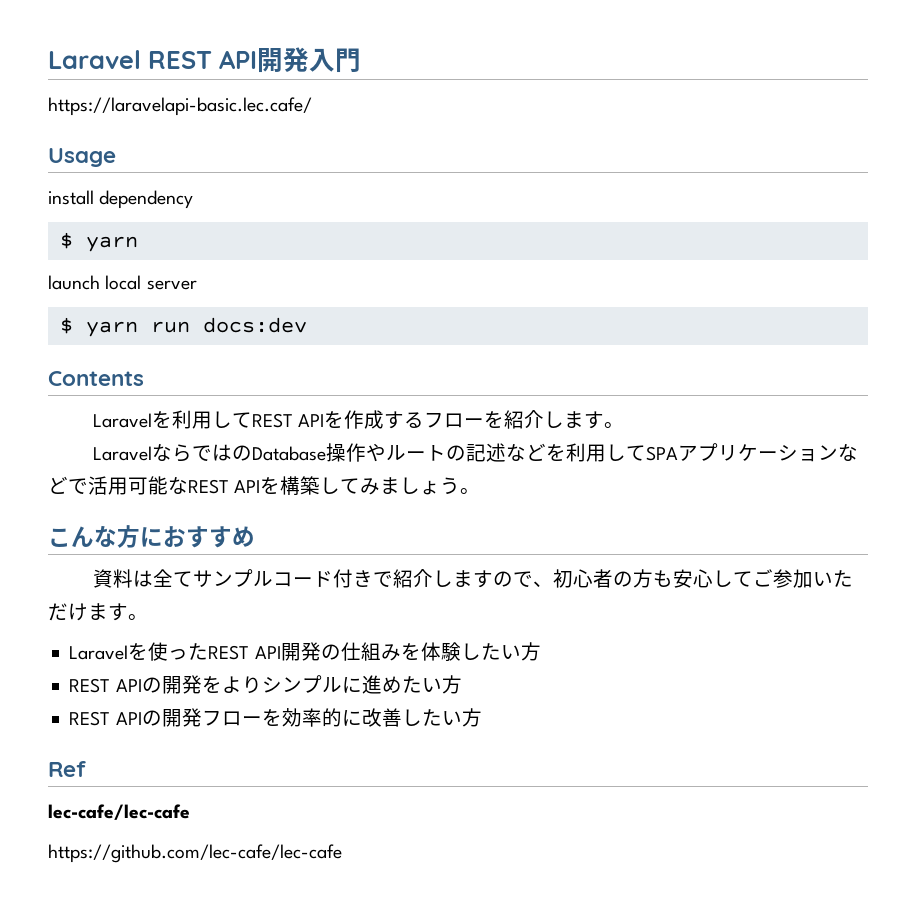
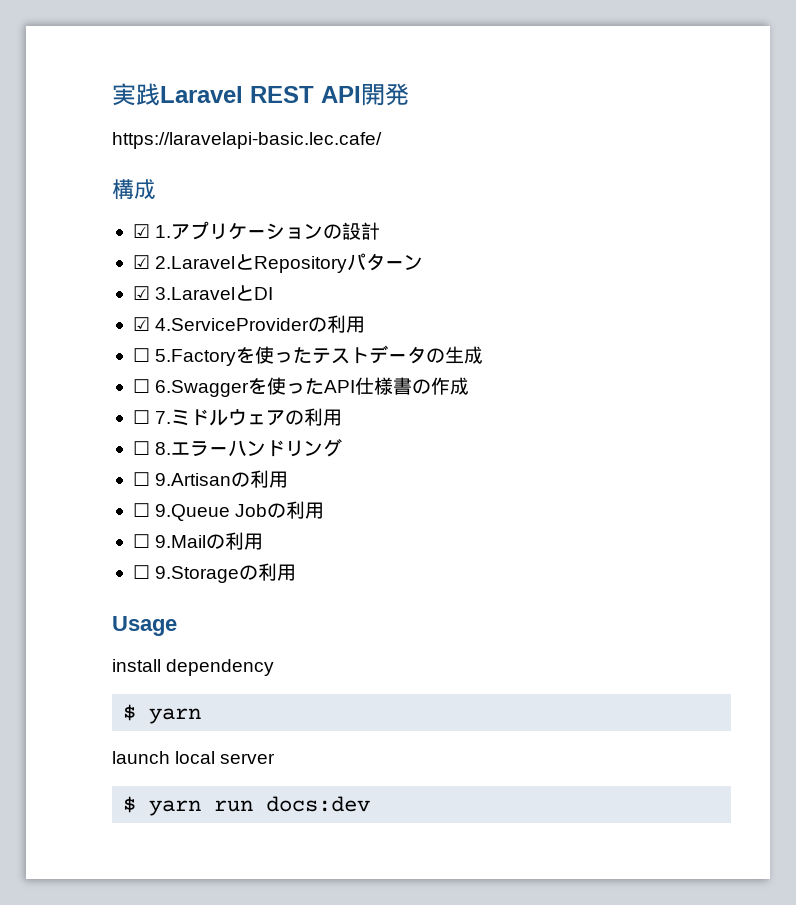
(48, 59) none -> [112,83,160,106] 実践
[309,48,361,73] 入門 -> (409, 94) none
(312, 106) none -> [112,179,156,200] [132,221,381,240] [132,253,424,273] [132,285,274,301] [132,315,366,333] [132,345,484,366] [132,377,470,397] [132,408,343,426] [132,439,343,457] [132,470,289,488] [132,501,325,521] [132,532,264,550] [132,563,297,583] // 構成 // ☑ 1.アプリケーションの設計 // ☑ 2.LaravelとRepositoryパターン // ☑ 3.LaravelとDI // ☑ 4.ServiceProviderの利用 // ☐ 5.Factoryを使ったテストデータの生成 // ☐ 6.Swaggerを使ったAPI仕様書の作成 // ☐ 7.ミドルウェアの利用 // ☐ 8.エラーハンドリング // ☐ 9.Artisanの利用 // ☐ 9.Queue Jobの利用 // ☐ 9.Mailの利用 // ☐ 9.Storageの利用
[48,371,144,386] [92,410,625,429] [92,443,858,462] [48,476,481,495] [48,525,255,548] [92,569,853,588] [48,603,148,621] [69,642,541,662] [69,675,462,694] [69,708,482,727] [48,761,86,777] [48,804,190,820] [48,844,342,863] // Contents // Laravelを利用してREST APIを作成するフローを紹介します。 // LaravelならではのDatabase操作やルートの記述などを利用してSPAアプリケーションなどで活用可能なREST APIを構築してみましょう。 // こんな方におすすめ // 資料は全てサンプルコード付きで紹介しますので、初心者の方も安心してご参加いただけます。 // Laravelを使ったREST API開発の仕組みを体験したい方 // REST APIの開発をよりシンプルに進めたい方 // REST APIの開発フローを効率的に改善したい方 // Ref // lec-cafe/lec-cafe // https://github.com/lec-cafe/lec-cafe -> (371, 804) none

